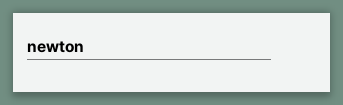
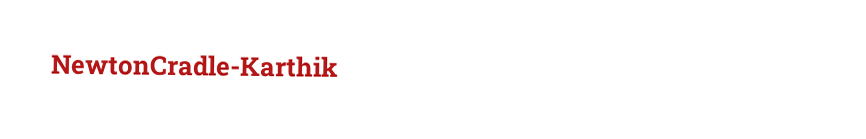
[27,41,84,53] newton -> [50,53,339,78] NewtonCradle-Karthik

